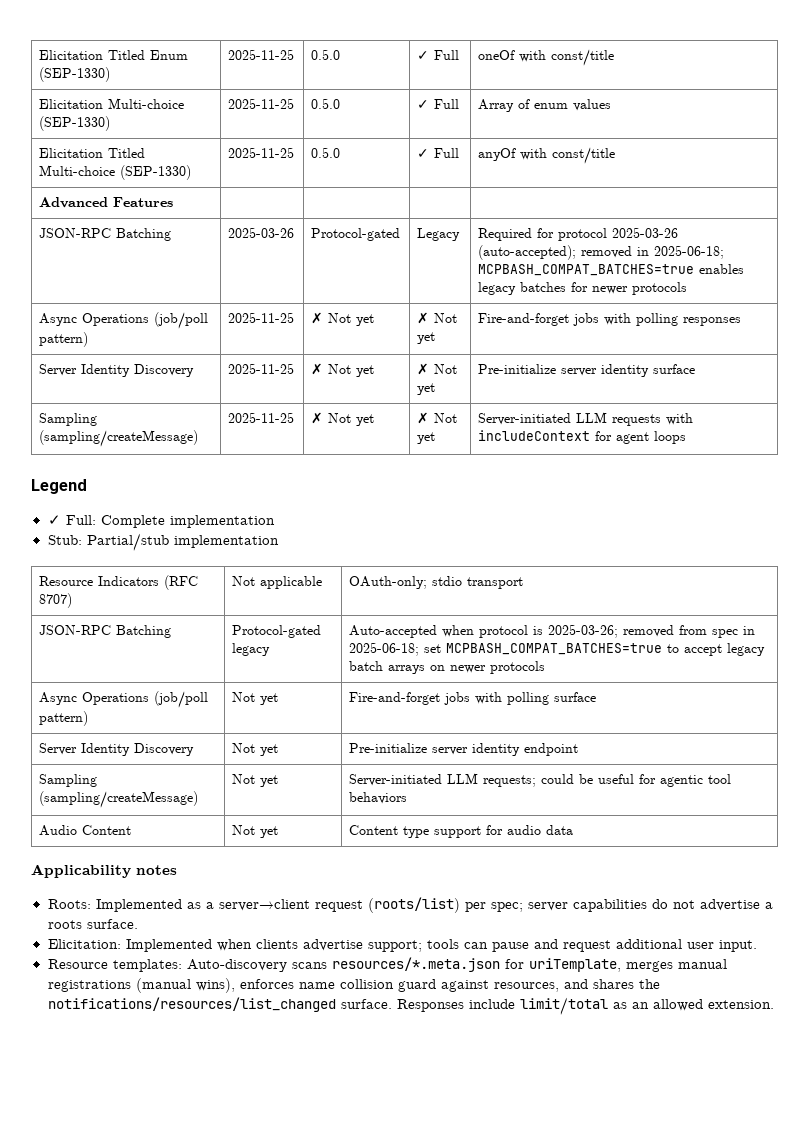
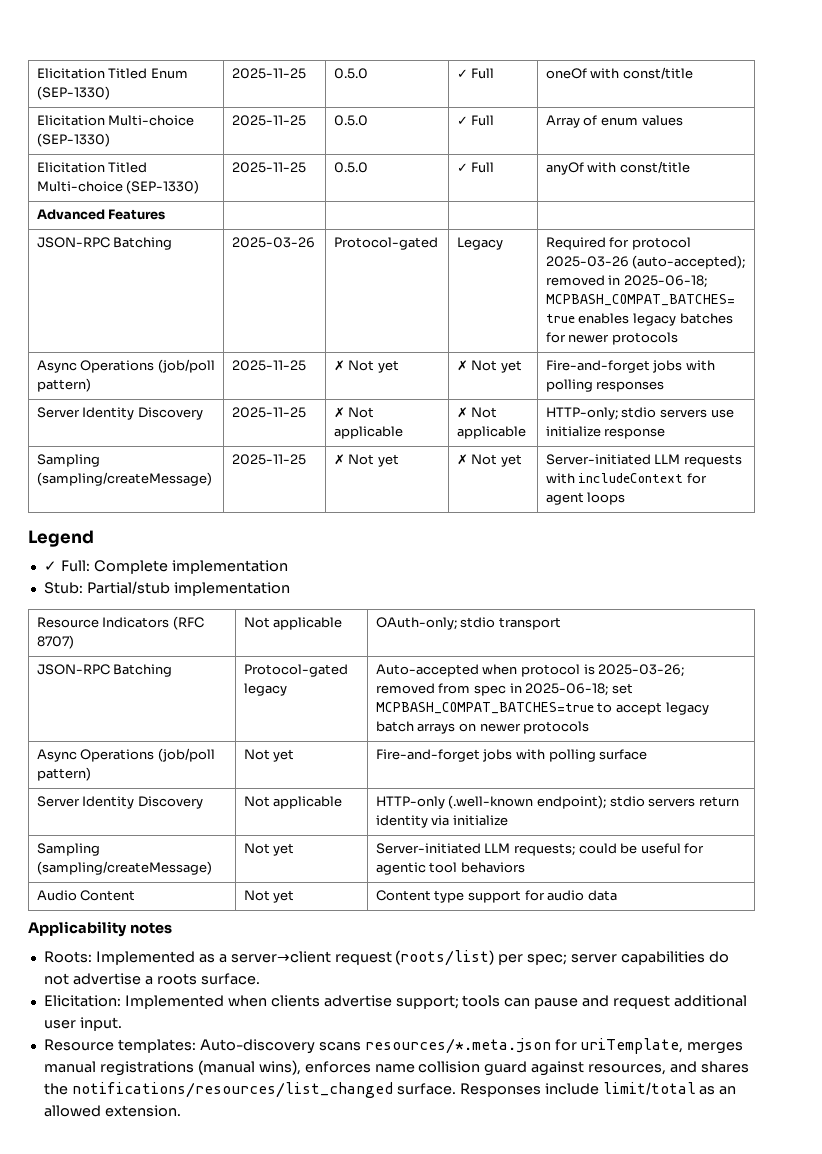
[355,365,374,377] [416,363,457,375] [416,383,435,395] [477,364,695,377] yet | ✗ Not yet | Pre-initialize server identity surface -> [333,426,403,439] [456,407,498,418] [456,426,526,439] [545,407,734,420] [545,426,666,439] applicable | ✗ Not applicable | HTTP-only; stdio servers use initialize response
[259,744,278,756] [348,743,578,756] yet | Pre-initialize server identity endpoint -> [273,796,343,809] [375,795,739,809] [375,815,508,828] applicable | HTTP-only (.well-known endpoint); stdio servers return identity via initialize

